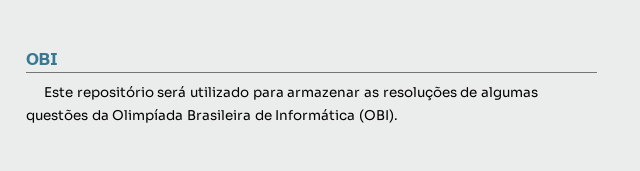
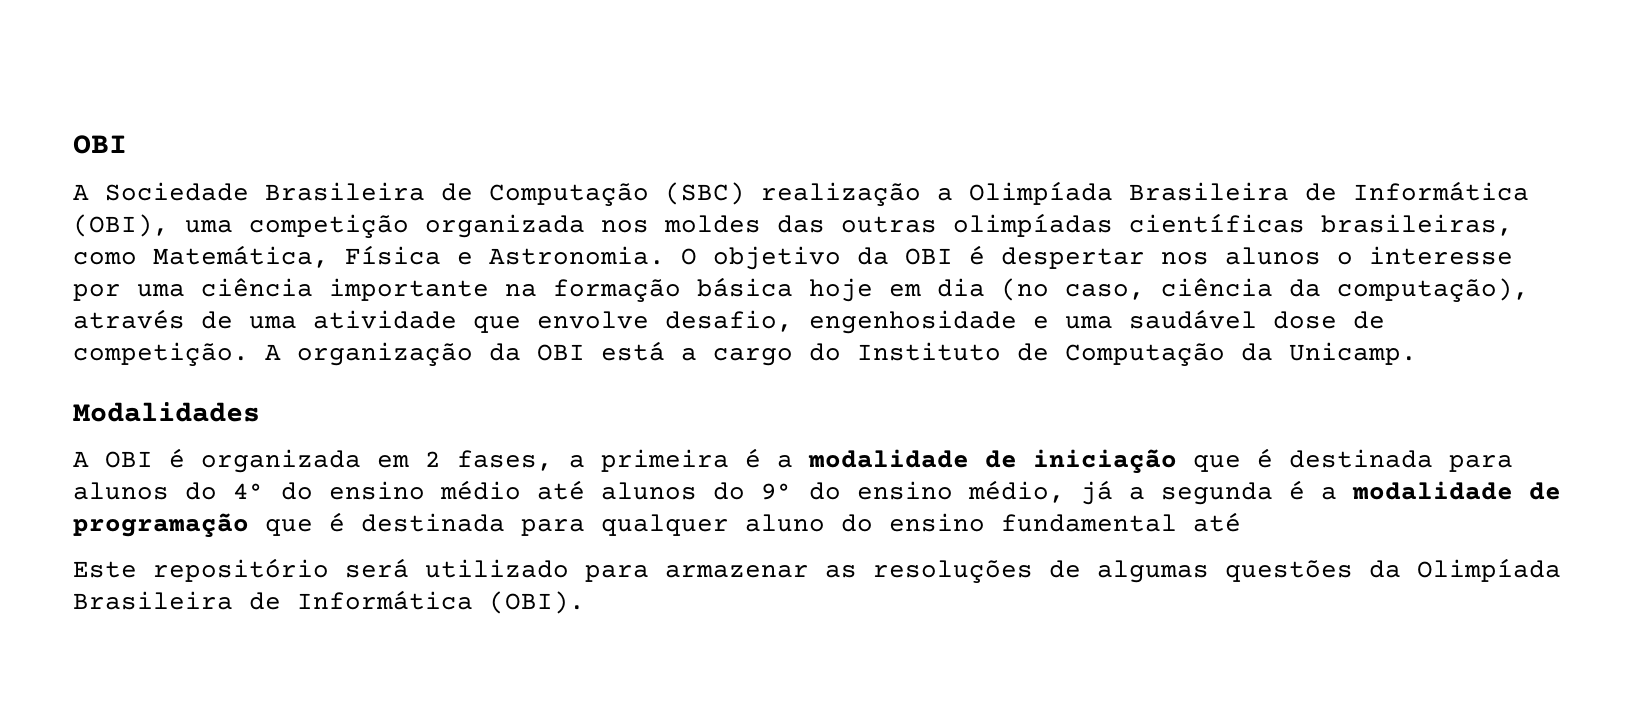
[26,53,58,65] OBI -> [73,135,127,154] [73,181,1529,206] [73,213,1513,238] [73,245,1513,270] [73,277,1529,302] [73,309,1385,334] [73,341,1417,366] [73,402,260,422] [73,448,1513,473] [73,480,1561,505] [73,512,1241,537] OBI // A Sociedade Brasileira de Computação (SBC) realização a Olimpíada Brasileira de Informática (OBI), uma competição organizada nos moldes das outras olimpíadas científicas brasileiras, como Matemática, Física e Astronomia. O objetivo da OBI é despertar nos alunos o interesse por uma ciência importante na formação básica hoje em dia (no caso, ciência da computação), através de uma atividade que envolve desafio, engenhosidade e uma saudável dose de competição. A organização da OBI está a cargo do Instituto de Computação da Unicamp. // Modalidades // A OBI é organizada em 2 fases, a primeira é a modalidade de iniciação que é destinada para alunos do 4° do ensino médio até alunos do 9° do ensino médio, já a segunda é a modalidade de programação que é destinada para qualquer aluno do ensino fundamental até

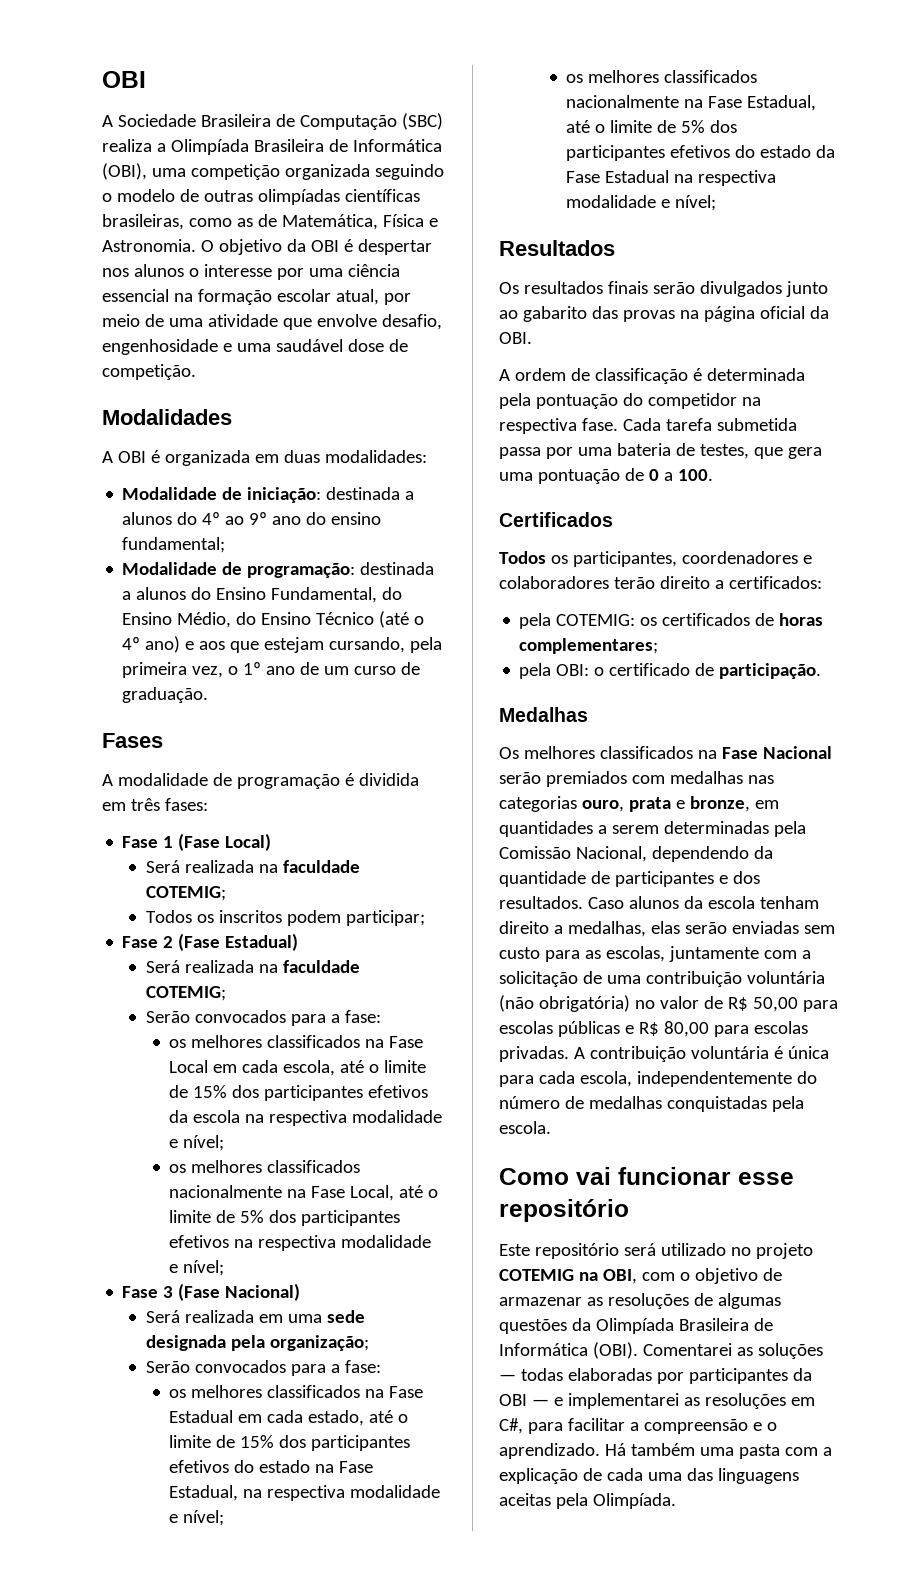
[761,182,921,206] realização -> [102,139,152,152] realiza
[601,215,825,233] nos moldes das -> [374,164,444,180] [102,189,199,202] seguindo o modelo de
(137, 258) none -> [236,214,277,227] as de
[329,278,489,301] importante -> [102,289,169,302] essencial
[697,277,1529,302] [73,309,185,329] básica hoje em dia (no caso, ciência da computação), através -> [276,289,411,305] [102,314,140,327] escolar atual, por meio
[265,341,1417,366] A organização da OBI está a cargo do Instituto de Computação da Unicamp. -> (196, 372) none
[425,448,1513,473] [73,480,1561,505] [73,512,1241,537] [73,558,649,582] 2 fases, a primeira é a modalidade de iniciação que é destinada para alunos do 4° do ensino médio até alunos do 9° do ensino médio, já a segunda é a modalidade de programação que é destinada para qualquer aluno do ensino fundamental até // Este repositório será utilizado para -> [283,450,427,463] [122,487,415,503] [122,512,382,525] [122,537,226,553] [122,562,435,578] [122,587,403,603] [122,611,425,628] [122,636,443,653] [122,662,421,678] [122,687,209,703] [102,733,163,748] [102,773,419,789] [102,798,208,811] [122,833,272,851] [145,860,360,873] [145,886,226,901] [145,910,425,926] [122,933,299,951] [145,960,360,973] [145,986,226,1001] [145,1010,381,1026] [169,1035,424,1048] [169,1060,427,1076] [169,1085,429,1101] [169,1110,443,1126] [169,1135,225,1151] [169,1160,361,1173] [169,1185,439,1201] [169,1210,401,1226] [169,1235,432,1251] [169,1260,225,1276] [122,1283,301,1301] [145,1310,365,1323] [145,1335,369,1351] [145,1360,381,1376] [169,1385,424,1398] [169,1410,409,1426] [169,1435,411,1451] [169,1460,374,1473] [169,1485,441,1501] [169,1510,225,1526] [566,70,758,83] [566,95,817,111] [566,120,738,133] [566,145,836,161] [566,170,777,186] [566,195,717,211] [499,240,615,256] [499,281,828,297] [499,306,829,322] [499,332,532,344] [499,368,805,384] [499,393,761,409] [499,418,797,434] [499,443,822,459] [499,468,713,484] [499,512,613,527] [499,551,812,567] [499,576,822,589] [519,613,824,629] [519,638,659,654] [519,663,822,679] [499,707,588,722] [499,746,832,759] [499,771,774,787] [499,796,779,812] [499,821,806,837] [499,846,773,862] [499,871,760,887] [499,896,819,909] [499,921,835,937] [499,946,811,962] [499,971,825,987] [499,995,838,1012] [499,1021,808,1037] [499,1046,829,1062] [499,1071,817,1087] [499,1096,804,1112] [499,1121,551,1134] [499,1167,794,1185] [499,1199,629,1222] [499,1243,813,1259] [499,1268,782,1284] duas modalidades: // Modalidade de iniciação: destinada a alunos do 4º ao 9º ano do ensino fundamental; // Modalidade de programação: destinada a alunos do Ensino Fundamental, do Ensino Médio, do Ensino Técnico (até o 4º ano) e aos que estejam cursando, pela primeira vez, o 1º ano de um curso de graduação. // Fases // A modalidade de programação é dividida em três fases: // Fase 1 (Fase Local) // Será realizada na faculdade COTEMIG; // Todos os inscritos podem participar; // Fase 2 (Fase Estadual) // Será realizada na faculdade COTEMIG; // Serão convocados para a fase: // os melhores classificados na Fase Local em cada escola, até o limite de 15% dos participantes efetivos da escola na respectiva modalidade e nível; // os melhores classificados nacionalmente na Fase Local, até o limite de 5% dos participantes efetivos na respectiva modalidade e nível; // Fase 3 (Fase Nacional) // Será realizada em uma sede designada pela organização; // Serão convocados para a fase: // os melhores classificados na Fase Estadual em cada estado, até o limite de 15% dos participantes efetivos do estado na Fase Estadual, na respectiva modalidade e nível; // os melhores classificados nacionalmente na Fase Estadual, até o limite de 5% dos participantes efetivos do estado da Fase Estadual na respectiva modalidade e nível; // Resultados // Os resultados finais serão divulgados junto ao gabarito das provas na página oficial da OBI. // A ordem de classificação é determinada pela pontuação do competidor na respectiva fase. Cada tarefa submetida passa por uma bateria de testes, que gera uma pontuação de 0 a 100. // Certificados // Todos os participantes, coordenadores e colaboradores terão direito a certificados: // pela COTEMIG: os certificados de horas complementares; // pela OBI: o certificado de participação. // Medalhas // Os melhores classificados na Fase Nacional serão premiados com medalhas nas categorias ouro, prata e bronze, em quantidades a serem determinadas pela Comissão Nacional, dependendo da quantidade de participantes e dos resultados. Caso alunos da escola tenham direito a medalhas, elas serão enviadas sem custo para as escolas, juntamente com a solicitação de uma contribuição voluntária (não obrigatória) no valor de R$ 50,00 para escolas públicas e R$ 80,00 para escolas privadas. A contribuição voluntária é única para cada escola, independentemente do número de medalhas conquistadas pela escola. // Como vai funcionar esse repositório // Este repositório será utilizado no projeto COTEMIG na OBI, com o objetivo de
(585, 602) none -> [642,1343,823,1359] [499,1368,812,1384] [499,1393,815,1409] [499,1418,777,1434] [499,1443,832,1459] [499,1468,799,1484] [499,1493,676,1509] Comentarei as soluções — todas elaboradas por participantes da OBI — e implementarei as resoluções em C#, para facilitar a compreensão e o aprendizado. Há também uma pasta com a explicação de cada uma das linguagens aceitas pela Olimpíada.

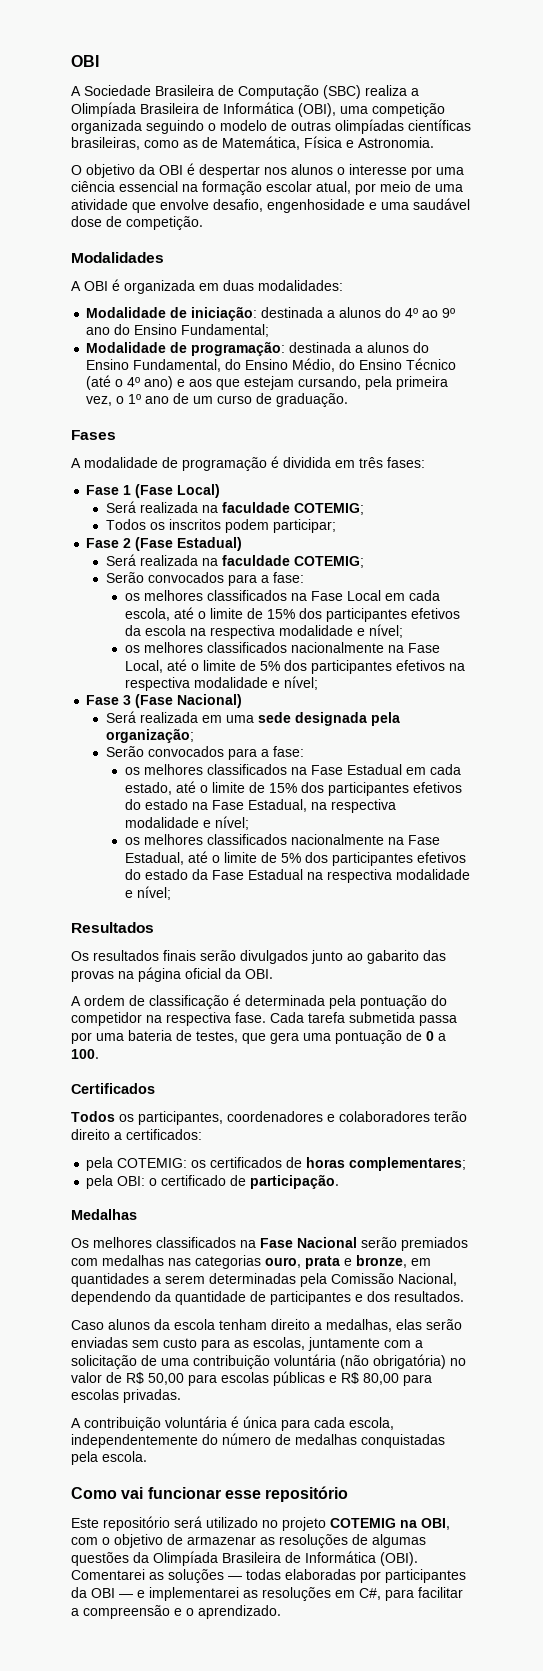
(196, 245) none -> (434, 142) //
[331,512,382,525] [122,537,226,553] ensino fundamental; -> [134,324,270,337] Ensino Fundamental;
(583, 902) none -> (464, 1296) //
(569, 1054) none -> (181, 1396) //
[604,1443,832,1459] [499,1468,799,1484] [499,1493,676,1509] Há também uma pasta com a explicação de cada uma das linguagens aceitas pela Olimpíada. -> (281, 1612) none

